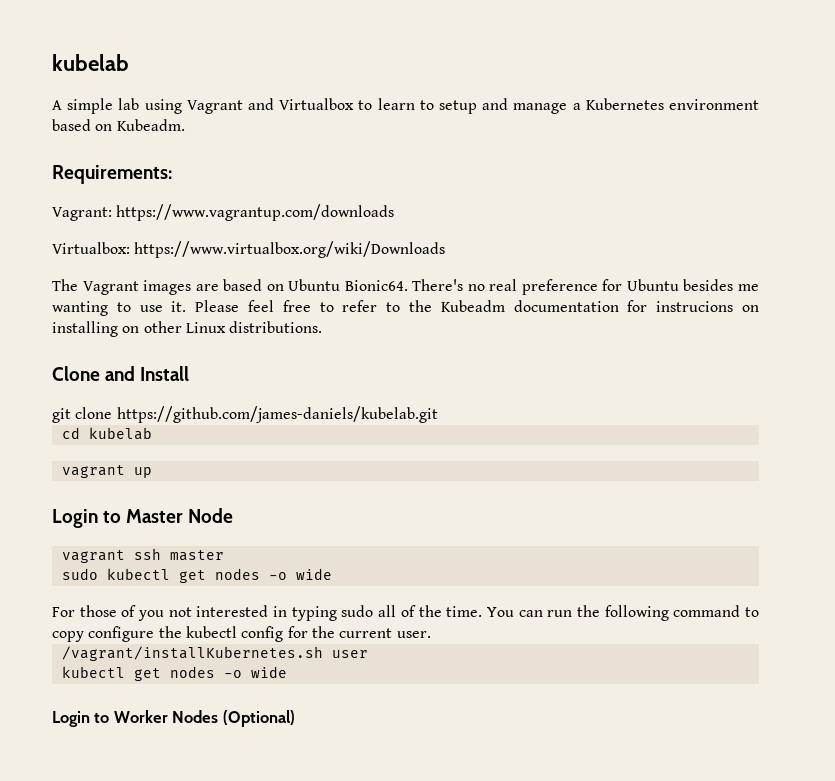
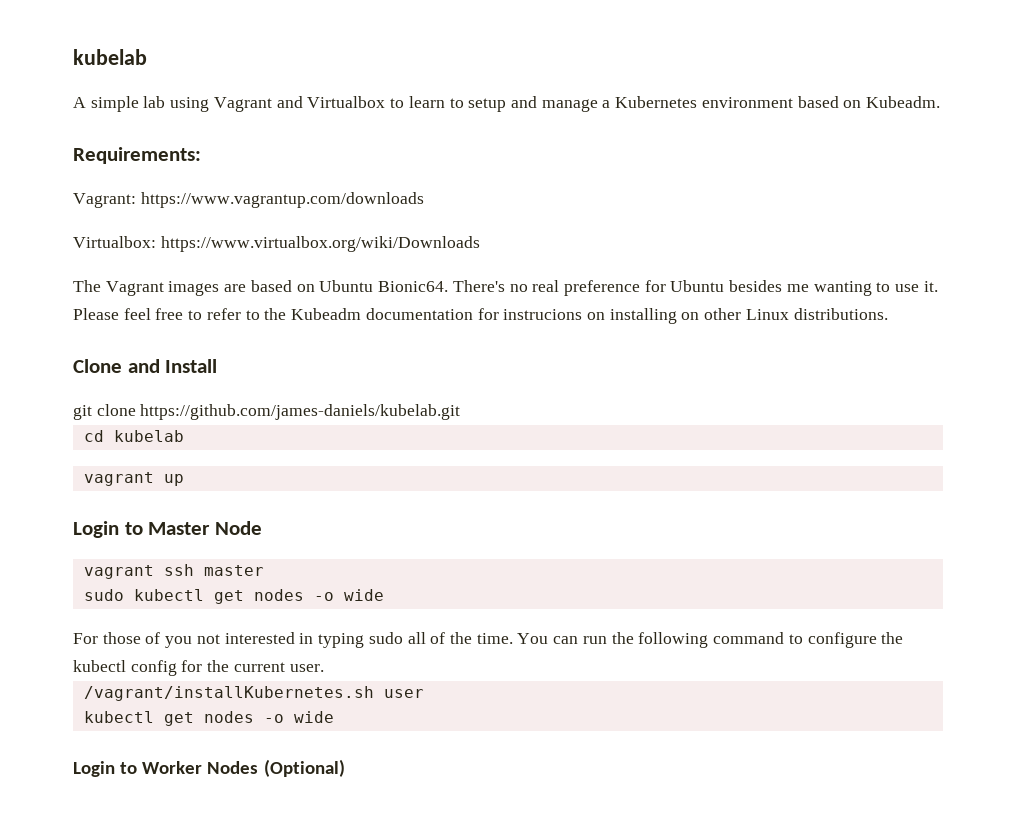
[52,631,84,642] copy -> (803, 639) none

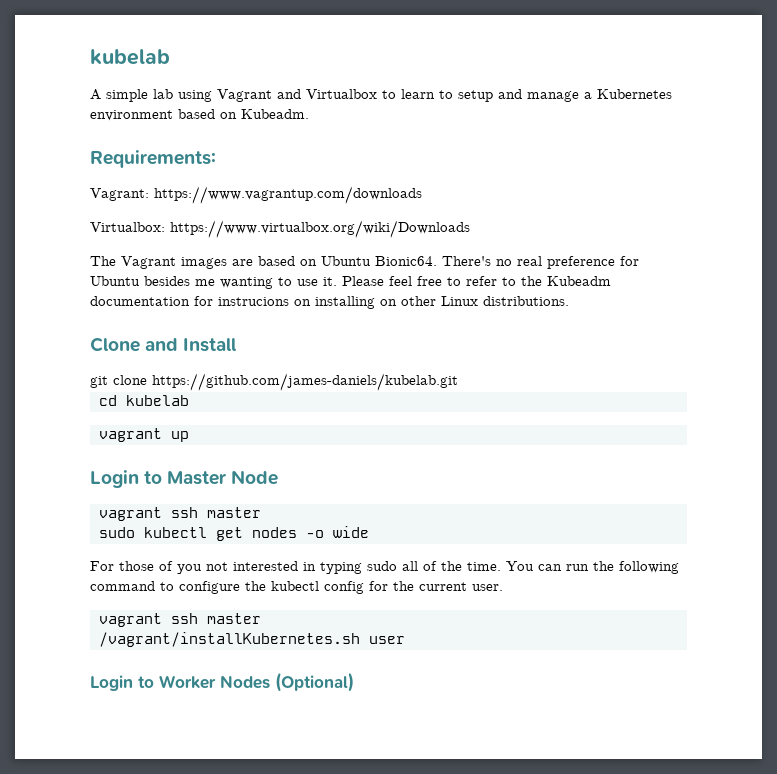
(324, 668) none -> [99,613,261,627] // vagrant ssh master
[83,711,334,726] // kubectl get nodes -o wide -> (405, 640) none

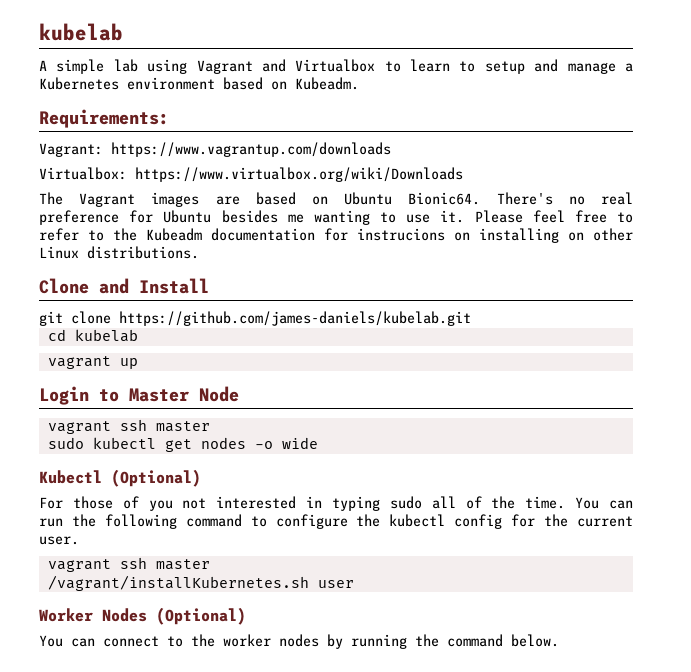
(369, 532) none -> [39,469,201,487] // Kubectl (Optional)
[90,675,154,691] Login to -> (354, 584) none
(354, 682) none -> [39,634,559,649] // You can connect to the worker nodes by running the command below.

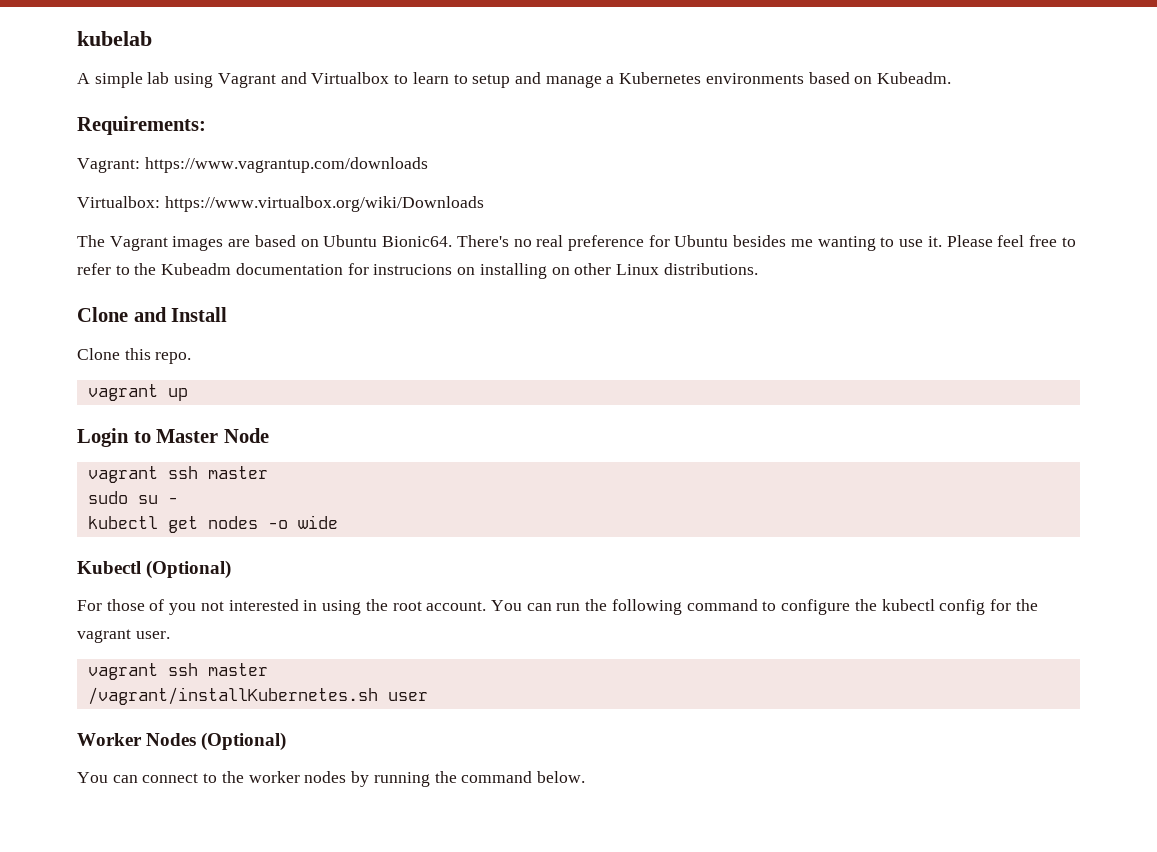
[127,77,215,90] environment -> [705,73,804,84] environments
[39,311,471,326] [47,329,138,342] git clone https://github.com/james-daniels/kubelab.git // cd kubelab -> [77,348,192,364] Clone this repo.
(84, 443) none -> [137,495,178,504] su - //
[332,496,566,511] typing sudo all of the time. -> [322,599,487,615] using the root account.
[577,516,634,527] current -> [77,629,131,643] vagrant

